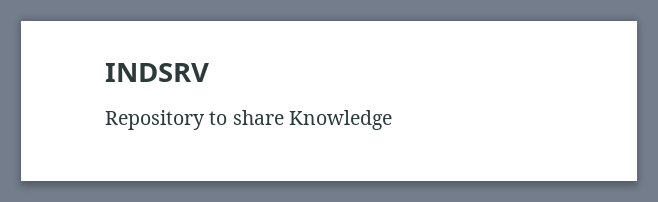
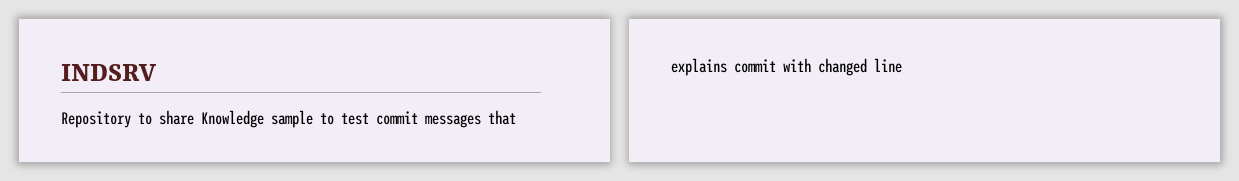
(392, 120) none -> [271,110,516,128] [671,58,902,76] sample to test commit messages that explains commit with changed line

